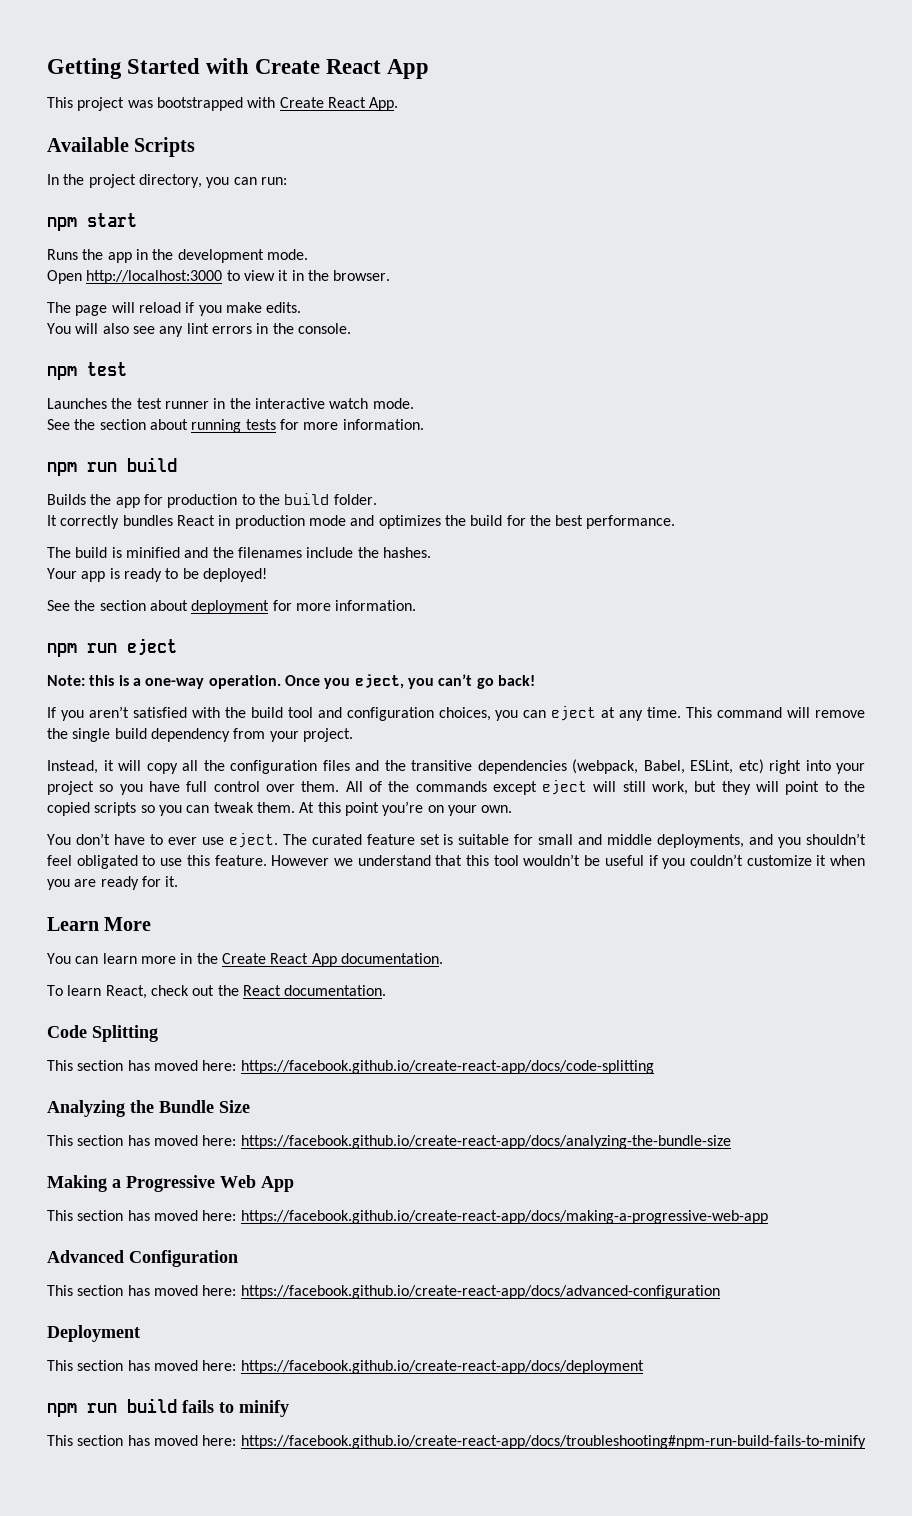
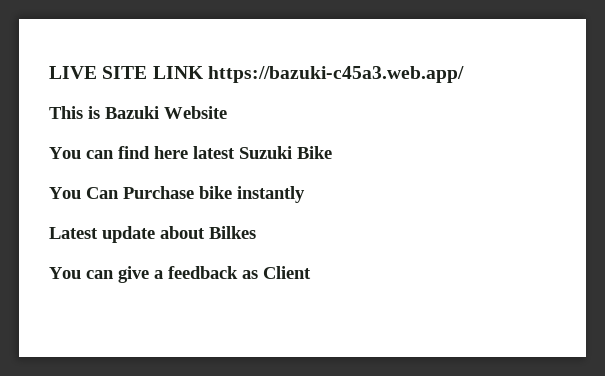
[47,58,430,79] [47,97,399,111] [47,137,196,157] [47,174,287,188] [47,213,137,231] [47,249,308,263] [47,270,391,284] [47,302,302,316] [47,323,351,337] [47,362,127,380] [47,398,414,409] [47,419,424,433] [47,457,177,476] [47,493,377,508] [47,515,676,529] [47,547,431,558] [47,568,267,582] [47,600,417,614] [47,638,177,657] [47,674,535,689] [47,706,866,721] [47,728,353,742] [47,759,865,774] [47,780,866,795] [47,801,513,816] [47,833,867,848] [47,854,866,869] [47,876,179,890] [47,917,152,931] [47,953,443,967] [47,985,387,999] [47,1025,158,1042] [47,1060,654,1074] [47,1100,250,1117] [47,1135,731,1149] [47,1175,294,1192] [47,1210,768,1224] [47,1250,238,1267] [47,1285,720,1299] [47,1325,140,1342] [47,1360,644,1374] [47,1398,289,1417] [47,1435,866,1449] Getting Started with Create React App // This project was bootstrapped with Create React App. // Available Scripts // In the project directory, you can run: // npm start // Runs the app in the development mode. // Open http://localhost:3000 to view it in the browser. // The page will reload if you make edits. // You will also see any lint errors in the console. // npm test // Launches the test runner in the interactive watch mode. // See the section about running tests for more information. // npm run build // Builds the app for production to the build folder. // It correctly bundles React in production mode and optimizes the build for the best performance. // The build is minified and the filenames include the hashes. // Your app is ready to be deployed! // See the section about deployment for more information. // npm run eject // Note: this is a one-way operation. Once you eject, you can’t go back! // If you aren’t satisfied with the build tool and configuration choices, you can eject at any time. This command will remove the single build dependency from your project. // Instead, it will copy all the configuration files and the transitive dependencies (webpack, Babel, ESLint, etc) right into your project so you have full control over them. All of the commands except eject will still work, but they will point to the copied scripts so you can tweak them. At this point you’re on your own. // You don’t have to ever use eject. The curated feature set is suitable for small and middle deployments, and you shouldn’t feel obligated to use this feature. However we understand that this tool wouldn’t be useful if you couldn’t customize it when you are ready for it. // Learn More // You can learn more in the Create React App documentation. // To learn React, check out the React documentation. // Code Splitting // This section has moved here: https://facebook.github.io/create-react-app/docs/code-splitting // Analyzing the Bundle Size // This section has moved here: https://facebook.github.io/create-react-app/docs/analyzing-the-bundle-size // Making a Progressive Web App // This section has moved here: https://facebook.github.io/create-react-app/docs/making-a-progressive-web-app // Advanced Configuration // This section has moved here: https://facebook.github.io/create-react-app/docs/advanced-configuration // Deployment // This section has moved here: https://facebook.github.io/create-react-app/docs/deployment // npm run build fails to minify // This section has moved here: https://facebook.github.io/create-react-app/docs/troubleshooting#npm-run-build-fails-to-minify -> [49,66,464,83] [49,106,227,119] [49,146,332,159] [49,186,305,203] [49,226,256,243] [49,266,311,283] LIVE SITE LINK https://bazuki-c45a3.web.app/ // This is Bazuki Website // You can find here latest Suzuki Bike // You Can Purchase bike instantly // Latest update about Bilkes // You can give a feedback as Client

